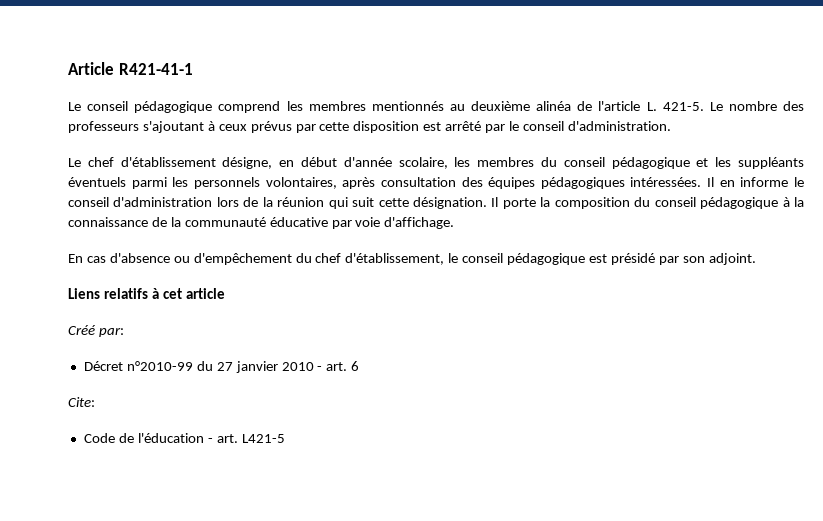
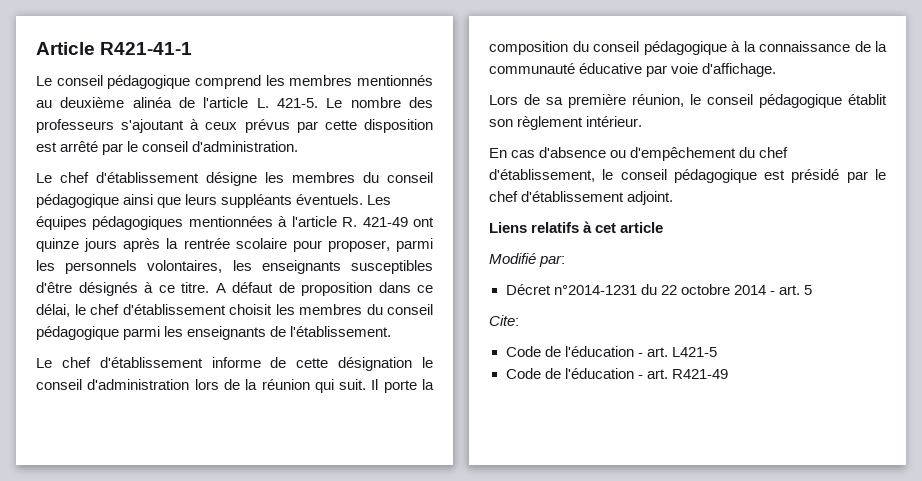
[222,157,804,169] [68,177,789,189] désigne, en début d'année scolaire, les membres du conseil pédagogique et les suppléants éventuels parmi les personnels volontaires, après consultation des équipes pédagogiques intéressées. Il en informe -> [206,172,433,186] [36,194,392,208] [36,216,435,230] [36,238,433,252] [36,260,433,274] [36,282,433,296] [36,304,433,317] [36,326,392,340] [36,357,413,371] désigne les membres du conseil pédagogique ainsi que leurs suppléants éventuels. Les équipes pédagogiques mentionnées à l'article R. 421-49 ont quinze jours après la rentrée scolaire pour proposer, parmi les personnels volontaires, les enseignants susceptibles d'être désignés à ce titre. A défaut de proposition dans ce délai, le chef d'établissement choisit les membres du conseil pédagogique parmi les enseignants de l'établissement. // Le chef d'établissement informe de cette désignation
[352,197,488,209] suit cette désignation. -> [339,379,367,390] suit.
(455, 223) none -> [489,94,887,108] [489,116,643,130] // Lors de sa première réunion, le conseil pédagogique établit son règlement intérieur.
[682,256,705,263] son -> [875,169,886,180] [489,191,625,202] le chef d'établissement
[68,325,96,335] Créé -> [489,253,536,264] Modifié
[126,361,360,373] n°2010-99 du 27 janvier 2010 - art. 6 -> [553,284,812,295] n°2014-1231 du 22 octobre 2014 - art. 5
(285, 438) none -> [505,368,728,379] // Code de l'éducation - art. R421-49

